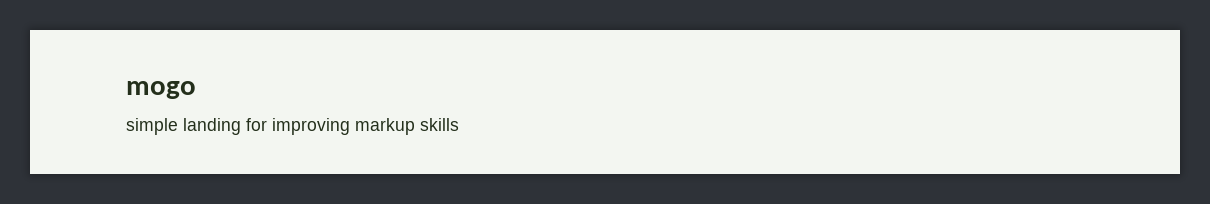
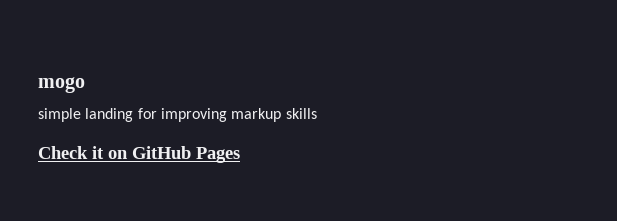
(459, 124) none -> [38,146,240,163] // Check it on GitHub Pages

